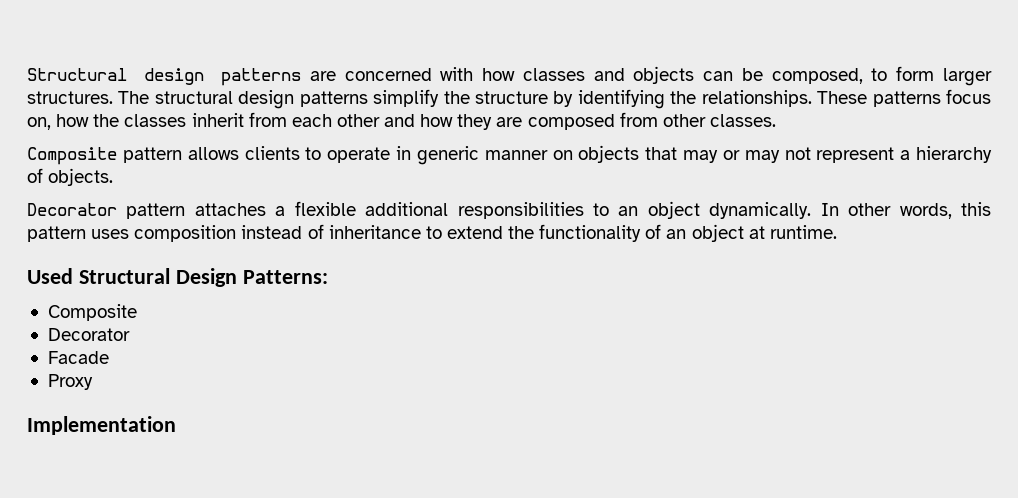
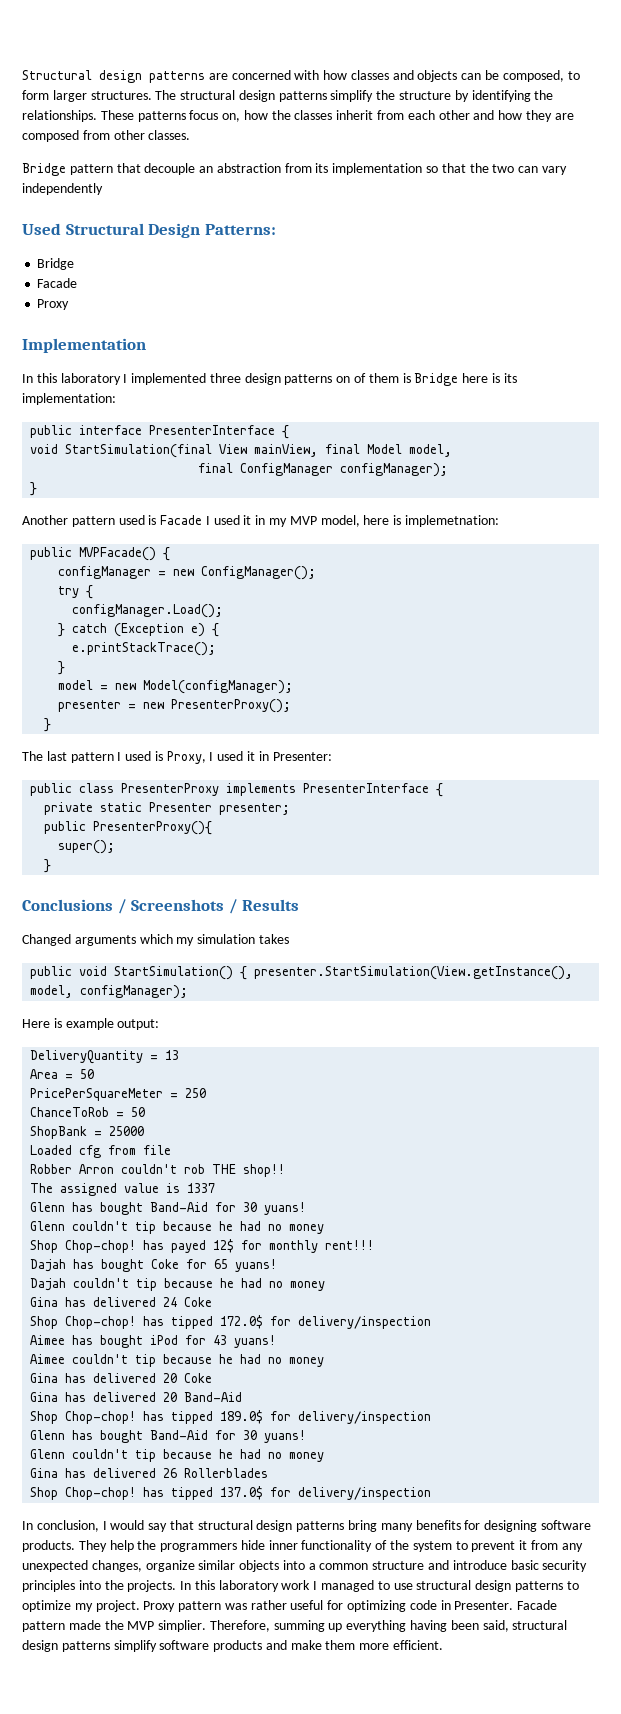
[27,145,993,165] [27,168,114,186] [27,201,992,219] [27,224,837,242] Composite pattern allows clients to operate in generic manner on objects that may or may not represent a hierarchy of objects. // Decorator pattern attaches a flexible additional responsibilities to an object dynamically. In other words, this pattern uses composition instead of inheritance to extend the functionality of an object at runtime. -> [22,163,567,176] [22,183,103,195] Bridge pattern that decouple an abstraction from its implementation so that the two can vary independently
[47,304,137,321] [47,328,130,341] Composite // Decorator -> [37,258,75,270] Bridge
(176, 425) none -> [22,373,517,386] [22,393,116,405] [30,425,290,439] [30,444,453,458] [198,463,449,477] [30,482,38,496] [22,515,499,527] [30,547,171,561] [58,566,317,580] [58,585,94,599] [72,604,224,618] [58,623,220,637] [72,642,217,656] [58,661,66,675] [58,680,294,694] [58,699,292,713] [44,718,52,732] [22,751,332,764] [30,783,444,797] [44,802,291,815] [44,821,213,835] [58,840,116,854] [44,859,52,873] [22,899,300,914] [22,934,289,946] [30,966,574,980] [30,985,189,999] [22,1018,160,1030] [30,1050,180,1064] [30,1069,95,1079] [30,1088,207,1101] [30,1107,146,1117] [30,1126,145,1139] [30,1145,172,1158] [30,1164,286,1177] [30,1183,216,1196] [30,1202,307,1215] [30,1221,325,1234] [30,1239,375,1253] [30,1259,278,1272] [30,1278,326,1291] [30,1297,213,1307] [30,1315,432,1329] [30,1335,277,1348] [30,1354,325,1367] [30,1373,213,1383] [30,1392,243,1402] [30,1410,432,1424] [30,1430,307,1443] [30,1449,325,1462] [30,1468,269,1478] [30,1486,432,1500] [22,1520,591,1532] [22,1540,583,1552] [22,1560,588,1572] [22,1580,579,1592] [22,1600,558,1612] [22,1620,568,1632] [22,1640,444,1652] // In this laboratory I implemented three design patterns on of them is Bridge here is its implementation: // public interface PresenterInterface { // void StartSimulation(final View mainView, final Model model, // final ConfigManager configManager); // } // Another pattern used is Facade I used it in my MVP model, here is implemetnation: // public MVPFacade() { // configManager = new ConfigManager(); // try { // configManager.Load(); // } catch (Exception e) { // e.printStackTrace(); // } // model = new Model(configManager); // presenter = new PresenterProxy(); // } // The last pattern I used is Proxy, I used it in Presenter: // public class PresenterProxy implements PresenterInterface { // private static Presenter presenter; // public PresenterProxy(){ // super(); // } // Conclusions / Screenshots / Results // Changed arguments which my simulation takes // public void StartSimulation() { presenter.StartSimulation(View.getInstance(), model, configManager); // Here is example output: // DeliveryQuantity = 13 // Area = 50 // PricePerSquareMeter = 250 // ChanceToRob = 50 // ShopBank = 25000 // Loaded cfg from file // Robber Arron couldn't rob THE shop!! // The assigned value is 1337 // Glenn has bought Band-Aid for 30 yuans! // Glenn couldn't tip because he had no money // Shop Chop-chop! has payed 12$ for monthly rent!!! // Dajah has bought Coke for 65 yuans! // Dajah couldn't tip because he had no money // Gina has delivered 24 Coke // Shop Chop-chop! has tipped 172.0$ for delivery/inspection // Aimee has bought iPod for 43 yuans! // Aimee couldn't tip because he had no money // Gina has delivered 20 Coke // Gina has delivered 20 Band-Aid // Shop Chop-chop! has tipped 189.0$ for delivery/inspection // Glenn has bought Band-Aid for 30 yuans! // Glenn couldn't tip because he had no money // Gina has delivered 26 Rollerblades // Shop Chop-chop! has tipped 137.0$ for delivery/inspection // In conclusion, I would say that structural design patterns bring many benefits for designing software products. They help the programmers hide inner functionality of the system to prevent it from any unexpected changes, organize similar objects into a common structure and introduce basic security principles into the projects. In this laboratory work I managed to use structural design patterns to optimize my project. Proxy pattern was rather useful for optimizing code in Presenter. Facade pattern made the MVP simplier. Therefore, summing up everything having been said, structural design patterns simplify software products and make them more efficient.

